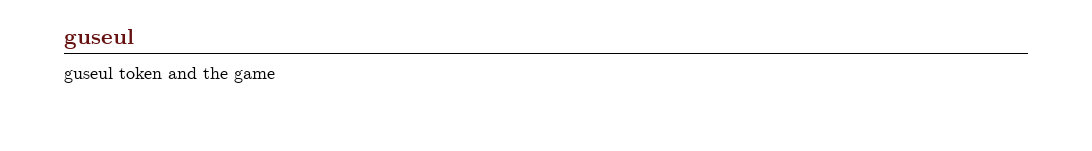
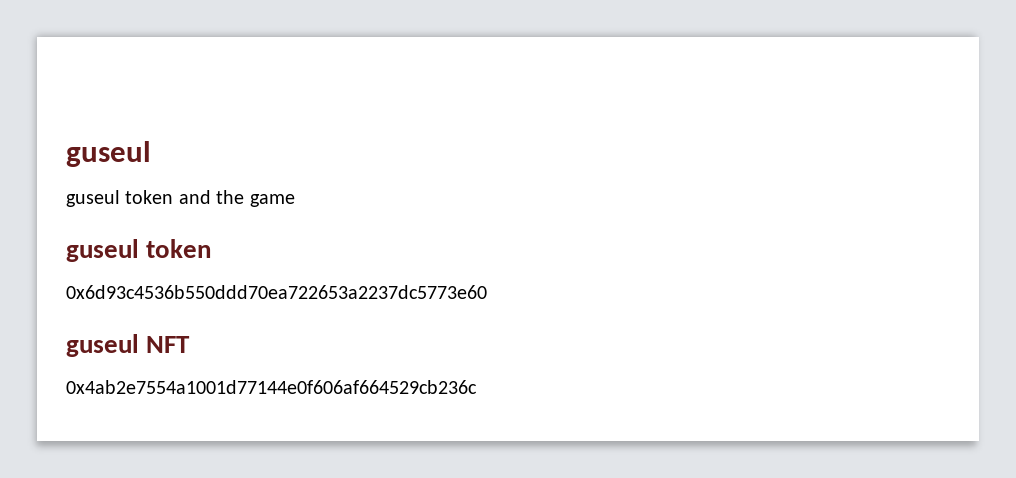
(275, 76) none -> [66,239,212,262] [66,285,487,299] [66,334,191,357] [66,380,477,394] // guseul token // 0x6d93c4536b550ddd70ea722653a2237dc5773e60 // guseul NFT // 0x4ab2e7554a1001d77144e0f606af664529cb236c

